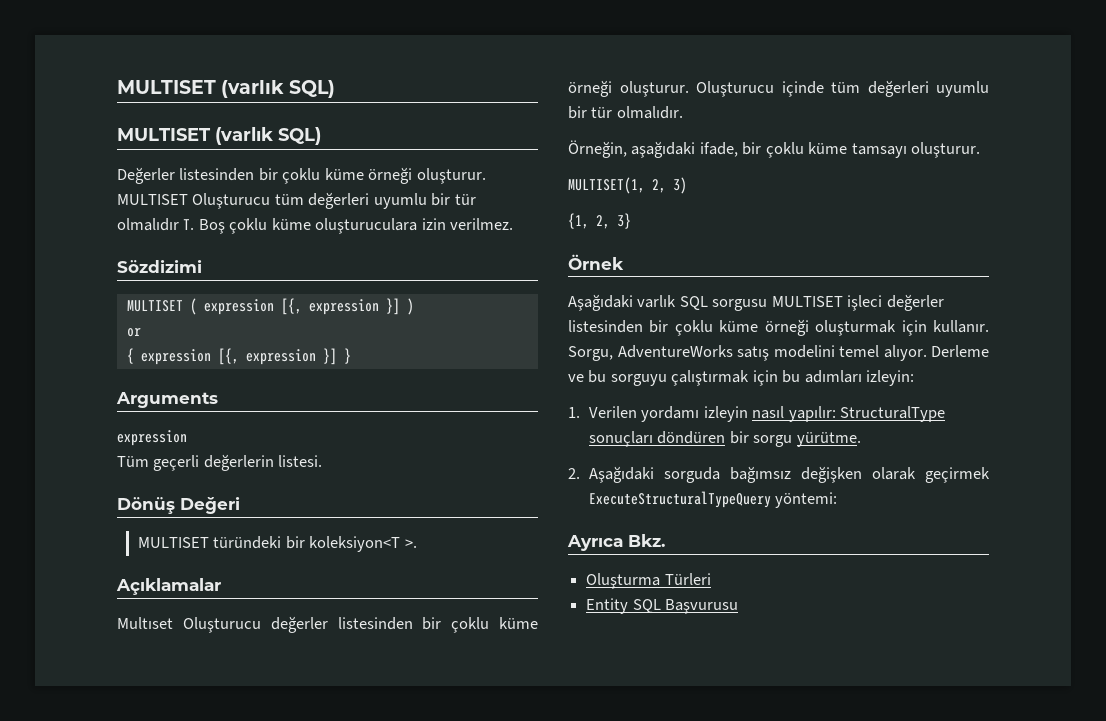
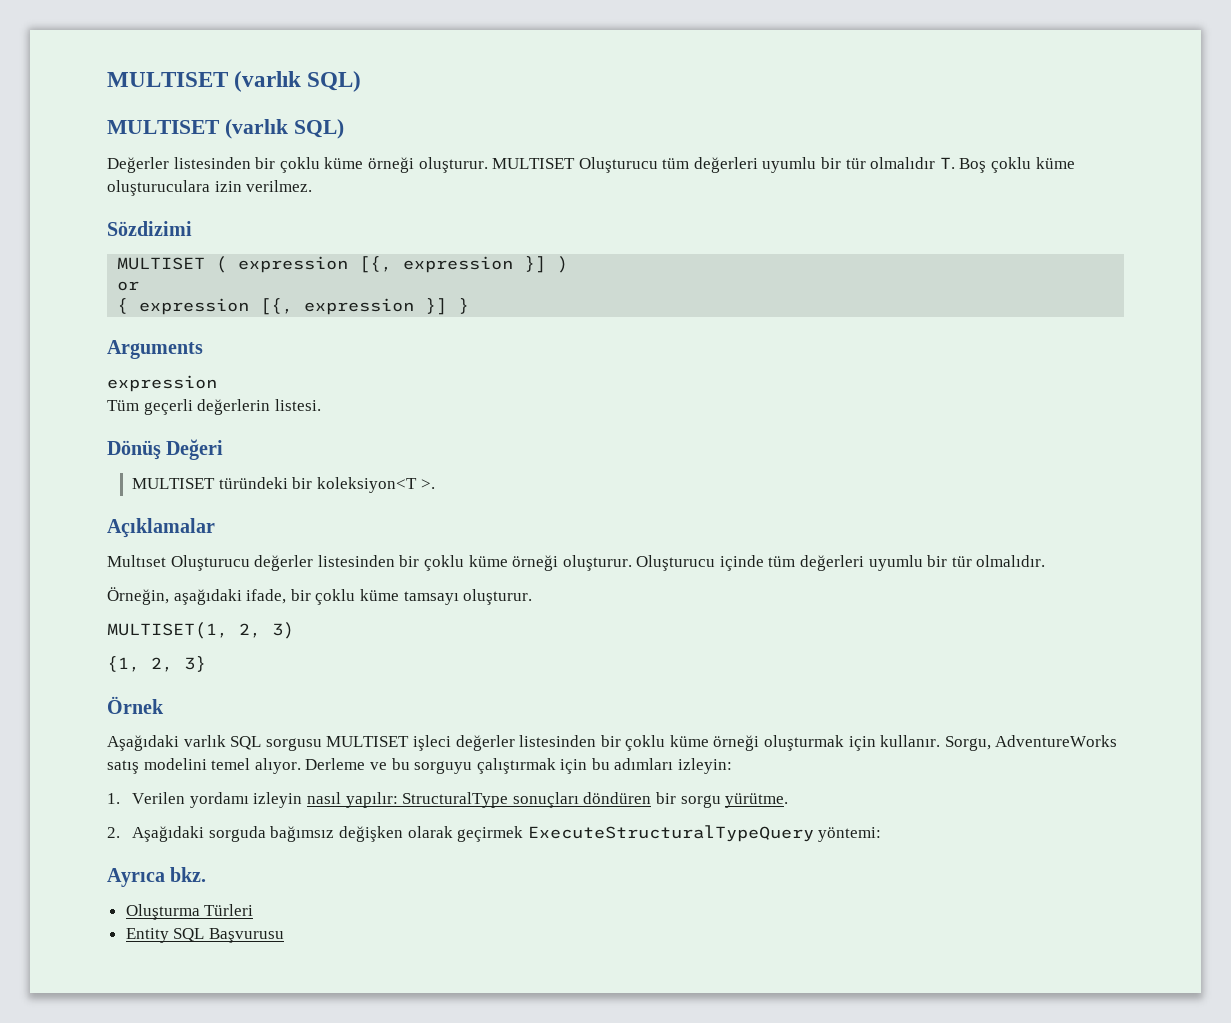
[628,534,665,547] Bkz. -> [170,867,207,882] bkz.

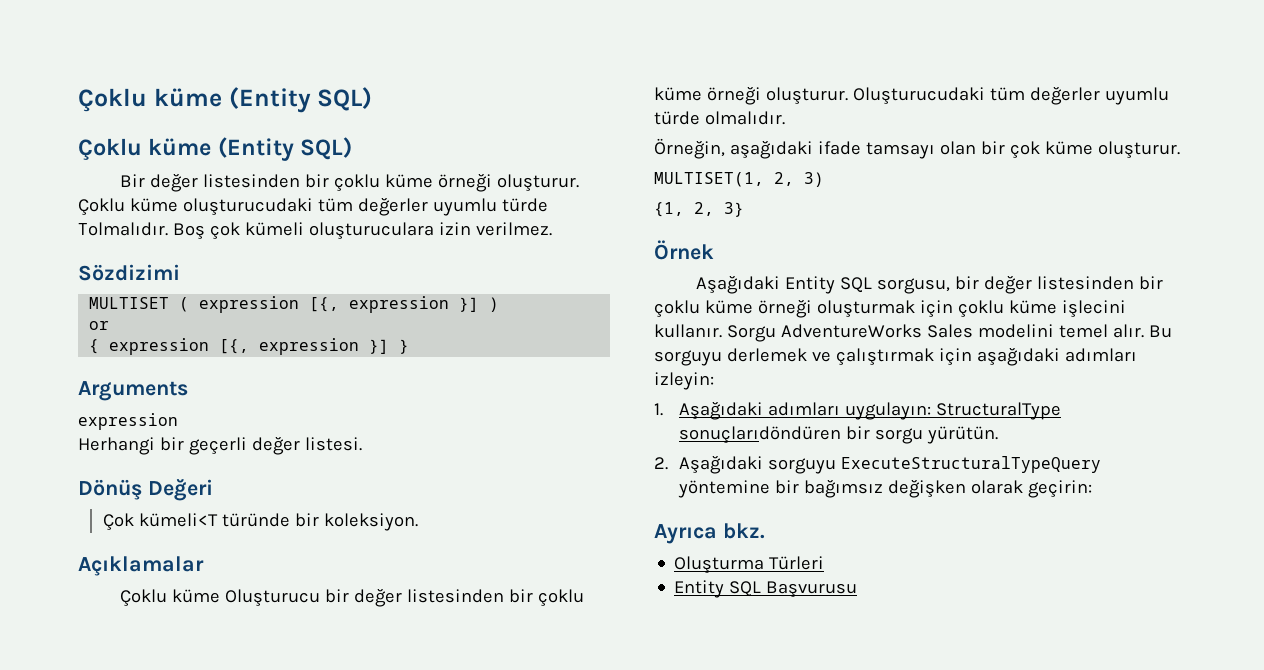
[107,71,362,92] [107,119,344,139] [107,157,1075,173] MULTISET (varlık SQL) // MULTISET (varlık SQL) // Değerler listesinden bir çoklu küme örneği oluşturur. MULTISET Oluşturucu tüm değerleri uyumlu bir tür olmalıdır T. Boş çoklu küme -> [78,87,373,113] [78,137,353,161] [119,174,579,192] [78,198,548,216] [78,222,304,240] Çoklu küme (Entity SQL) // Çoklu küme (Entity SQL) // Bir değer listesinden bir çoklu küme örneği oluşturur. Çoklu küme oluşturucudaki tüm değerler uyumlu türde Tolmalıdır. Boş çok kümeli
[107,399,271,415] Tüm geçerli değerlerin -> [78,437,300,455] Herhangi bir geçerli değer
[132,477,435,493] [107,518,215,538] [107,555,1046,571] [107,587,459,605] MULTISET türündeki bir koleksiyon<T >. // Açıklamalar // Multıset Oluşturucu değerler listesinden bir çoklu küme örneği oluşturur. Oluşturucu içinde tüm değerleri uyumlu bir tür olmalıdır. // Örneğin, aşağıdaki ifade, bir çoklu küme tamsayı -> [102,513,418,531] [78,556,204,576] [119,589,584,607] [654,87,1169,105] [654,111,785,125] [654,138,1093,159] Çok kümeli<T türünde bir koleksiyon. // Açıklamalar // Çoklu küme Oluşturucu bir değer listesinden bir çoklu küme örneği oluşturur. Oluşturucudaki tüm değerler uyumlu türde olmalıdır. // Örneğin, aşağıdaki ifade tamsayı olan bir çok küme
[183,735,515,751] varlık SQL sorgusu MULTISET işleci değerler -> [784,276,1032,294] Entity SQL sorgusu, bir değer
[880,735,1118,751] [107,758,473,774] kullanır. Sorgu, AdventureWorks satış modelini temel alıyor. Derleme ve bu sorguyu -> [957,300,1126,318] [654,324,1172,342] [654,348,831,366] çoklu küme işlecini kullanır. Sorgu AdventureWorks Sales modelini temel alır. Bu sorguyu derlemek ve
[591,758,610,770] bu -> [976,348,1060,366] aşağıdaki
[132,792,652,808] Verilen yordamı izleyin nasıl yapılır: StructuralType sonuçları döndüren -> [678,402,1061,420] [678,426,841,444] Aşağıdaki adımları uygulayın: StructuralType sonuçlarıdöndüren
[725,793,789,808] yürütme. -> [926,426,998,444] yürütün.
[208,825,882,842] sorguda bağımsız değişken olarak geçirmek ExecuteStructuralTypeQuery yöntemi: -> [767,456,1101,474] [677,480,1092,498] sorguyu ExecuteStructuralTypeQuery yöntemine bir bağımsız değişken olarak geçirin:

